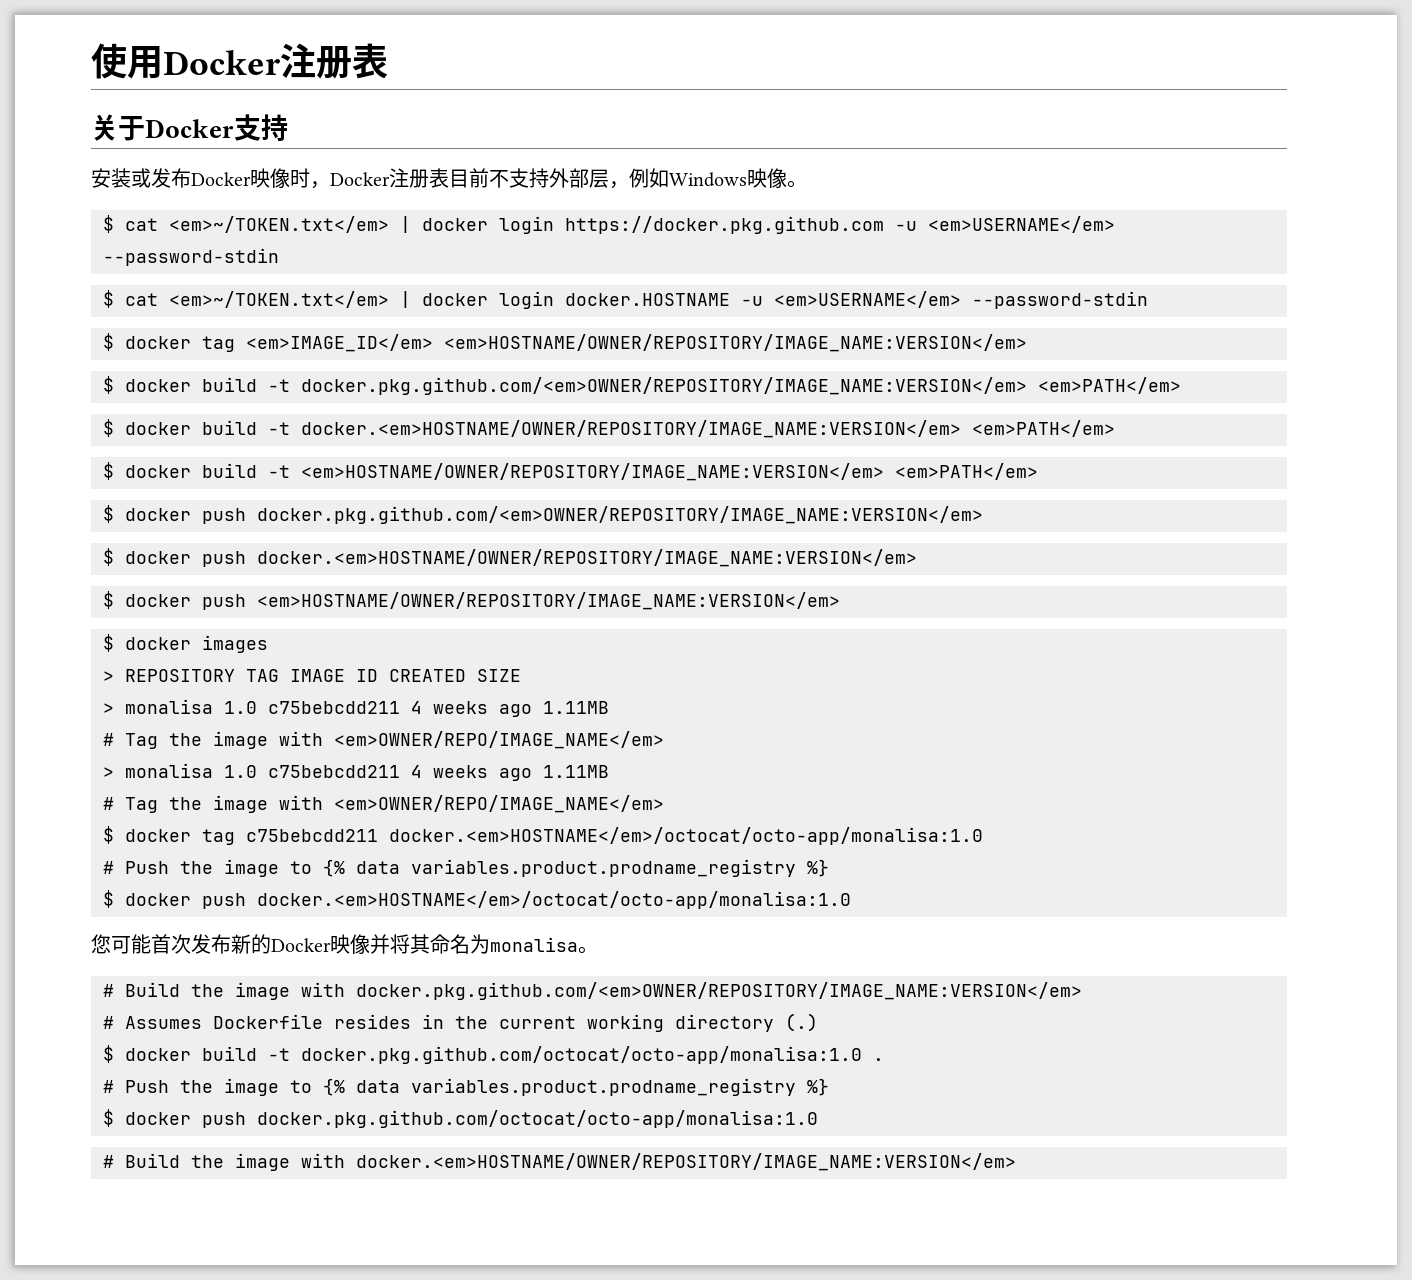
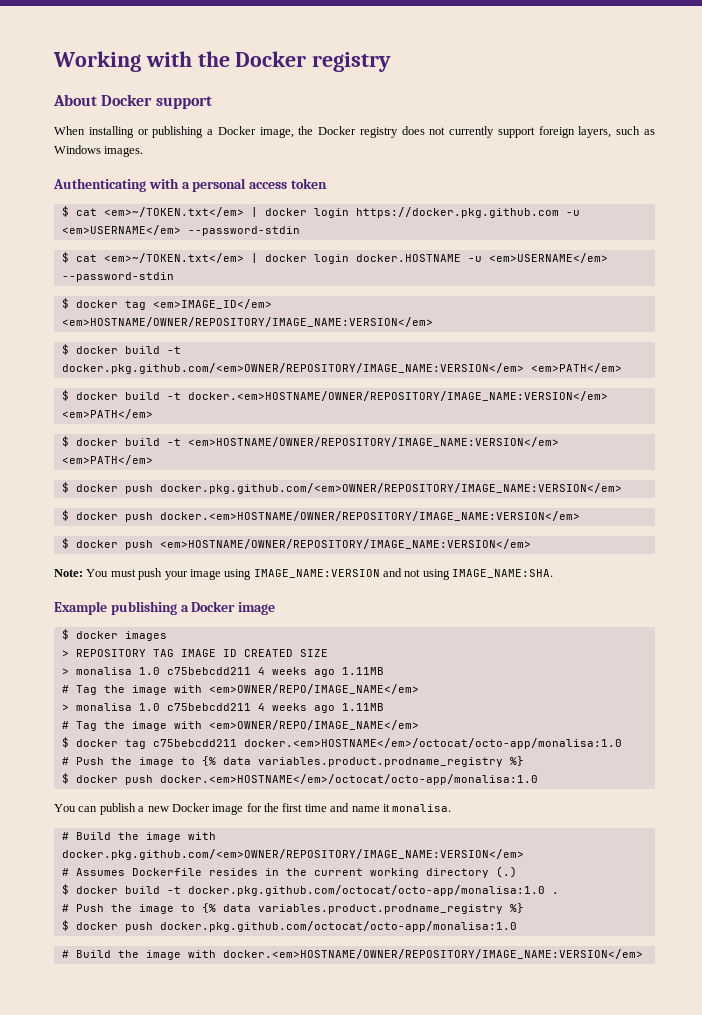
[91,43,388,79] [91,114,288,141] [91,168,807,189] 使用Docker注册表 // 关于Docker支持 // 安装或发布Docker映像时，Docker注册表目前不支持外部层，例如Windows映像。 -> [53,51,392,72] [53,94,212,109] [54,126,655,138] [54,145,144,157] [53,178,327,192] Working with the Docker registry // About Docker support // When installing or publishing a Docker image, the Docker registry does not currently support foreign layers, such as Windows images. // Authenticating with a personal access token
(840, 601) none -> [54,568,554,580] [54,601,276,615] // Note: You must push your image using IMAGE_NAME:VERSION and not using IMAGE_NAME:SHA. // Example publishing a Docker image
[91,934,598,954] 您可能首次发布新的Docker映像并将其命名为monalisa。 -> [54,803,452,815] You can publish a new Docker image for the first time and name it monalisa.

